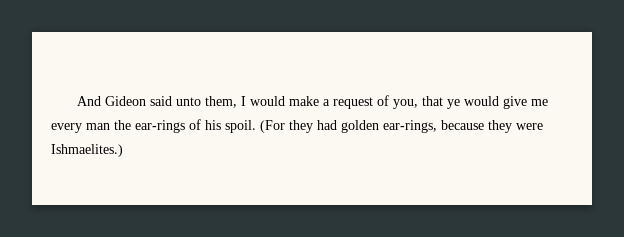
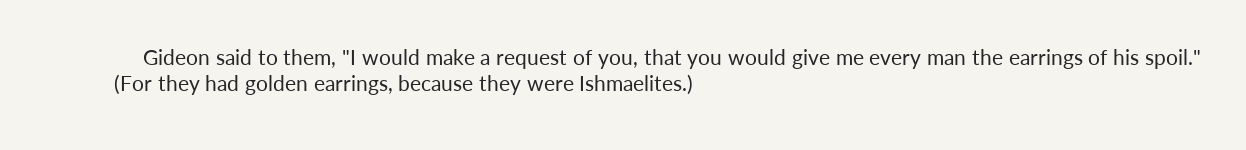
[76,96,101,106] And -> (143, 57) none
[175,96,246,108] unto them, I -> [257,49,357,68] to them, "I
[446,99,460,109] ye -> [687,54,723,69] you
[135,120,185,133] ear-rings -> [1008,49,1083,69] earrings
[225,120,256,133] spoil. -> [1144,49,1201,69] spoil."
[383,120,437,133] ear-rings, -> [313,75,393,95] earrings,

